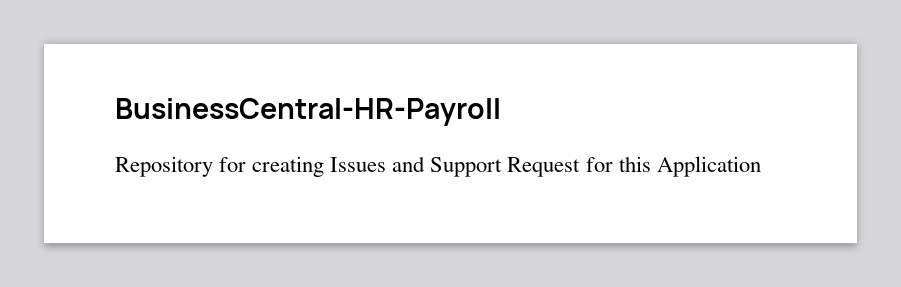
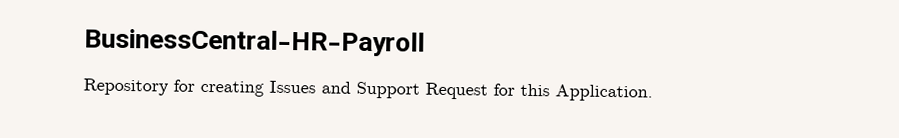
[656,156,761,177] Application -> [555,84,653,102] Application.

